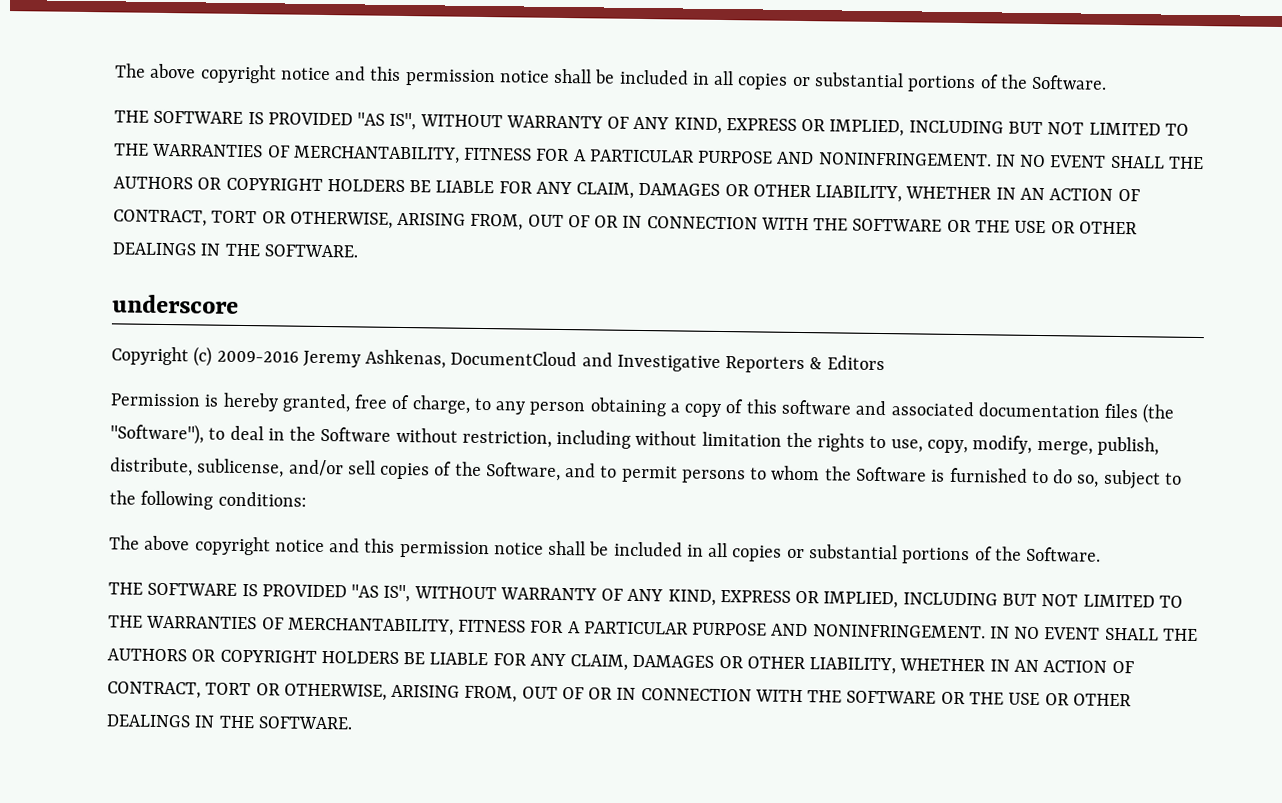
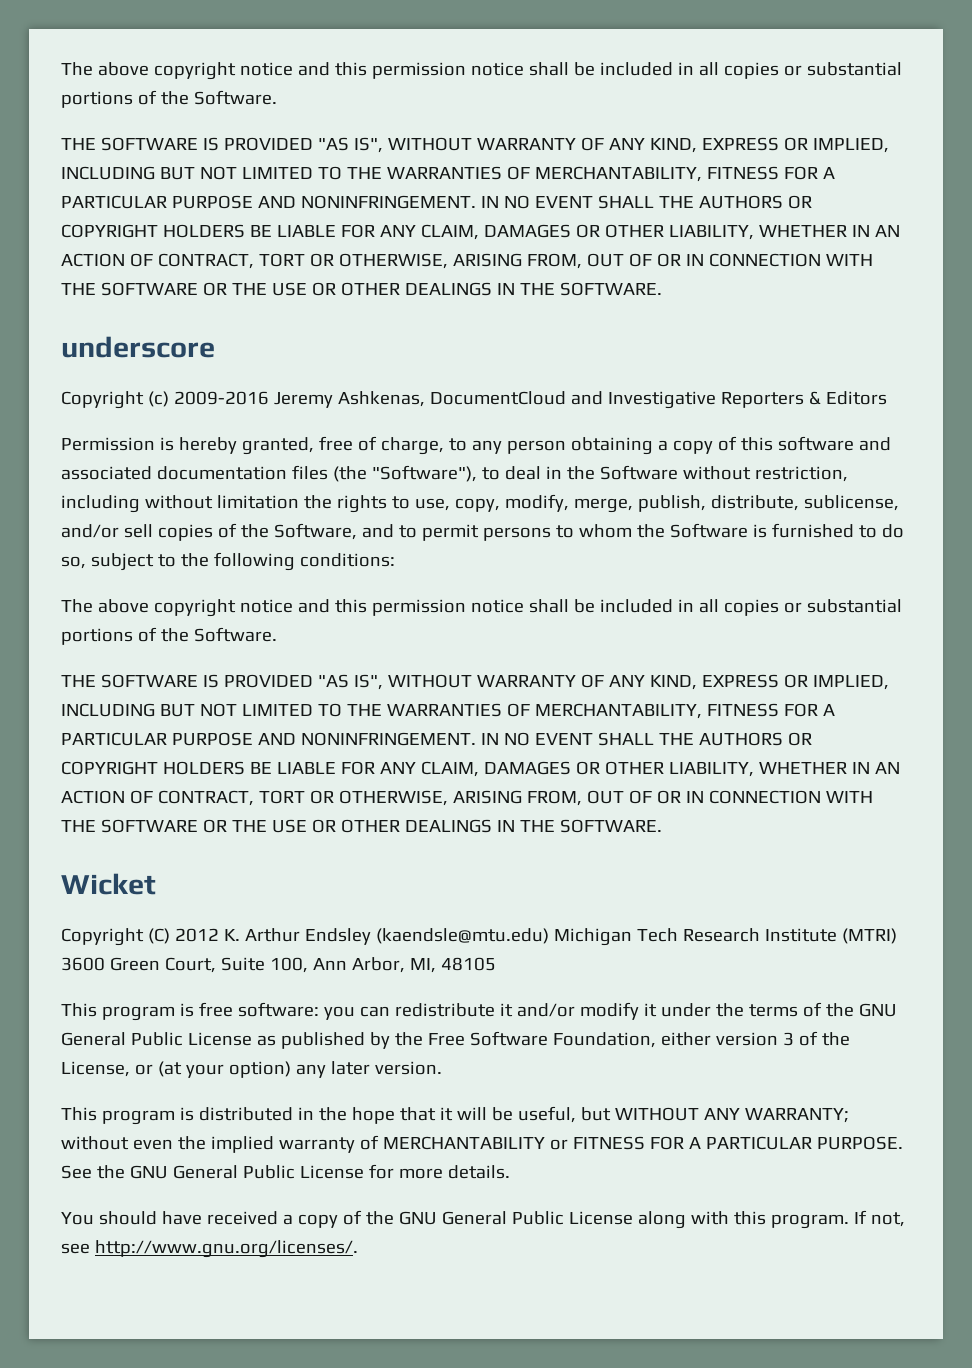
(353, 723) none -> [61,873,156,895] [61,928,897,946] [61,957,496,973] [61,1002,897,1021] [61,1031,850,1049] [61,1061,442,1078] [61,1106,849,1125] [61,1135,903,1153] [61,1164,510,1179] [61,1210,905,1229] [61,1240,358,1258] // Wicket // Copyright (C) 2012 K. Arthur Endsley (kaendsle@mtu.edu) Michigan Tech Research Institute (MTRI) 3600 Green Court, Suite 100, Ann Arbor, MI, 48105 // This program is free software: you can redistribute it and/or modify it under the terms of the GNU General Public License as published by the Free Software Foundation, either version 3 of the License, or (at your option) any later version. // This program is distributed in the hope that it will be useful, but WITHOUT ANY WARRANTY; without even the implied warranty of MERCHANTABILITY or FITNESS FOR A PARTICULAR PURPOSE. See the GNU General Public License for more details. // You should have received a copy of the GNU General Public License along with this program. If not, see http://www.gnu.org/licenses/.

